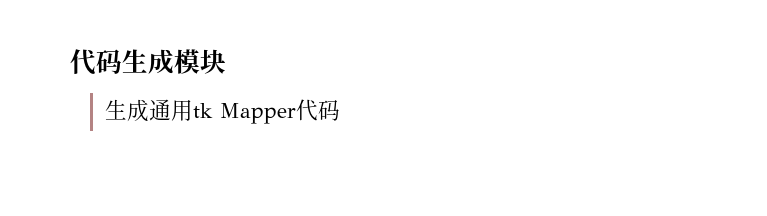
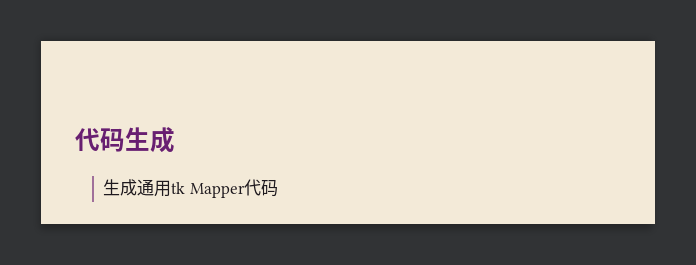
[174,49,226,74] 模块 -> (175, 140) none

